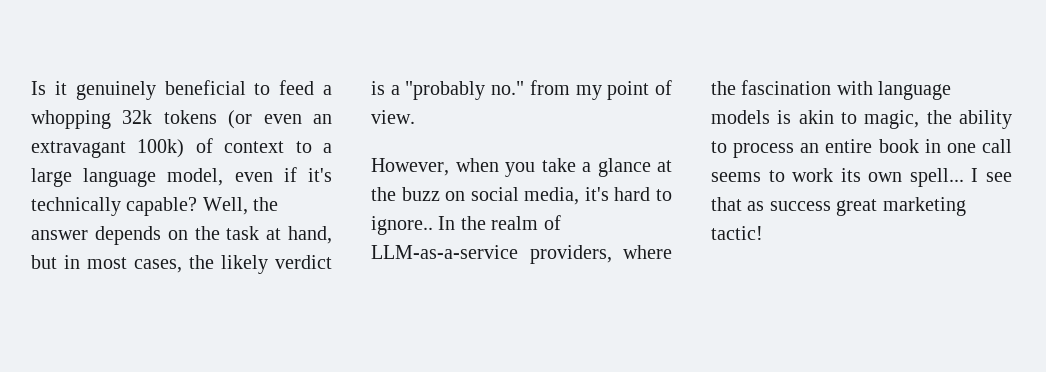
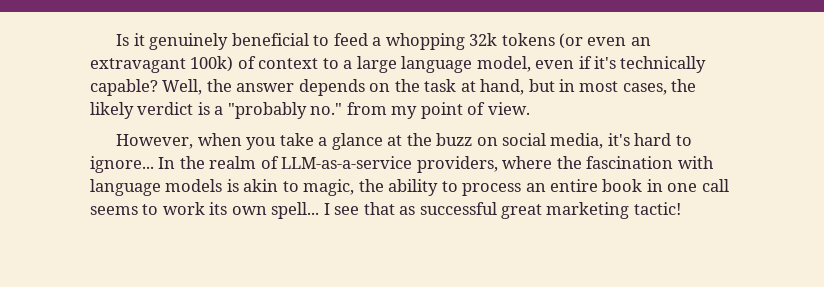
[371,216,433,235] ignore.. -> [90,156,154,173] ignore...
[769,201,831,211] success -> [419,202,497,215] successful

